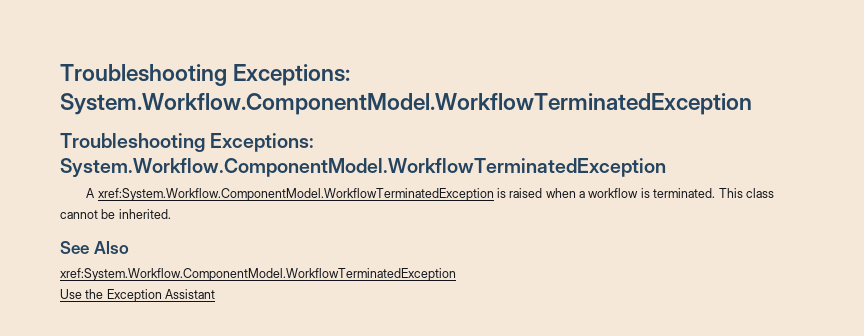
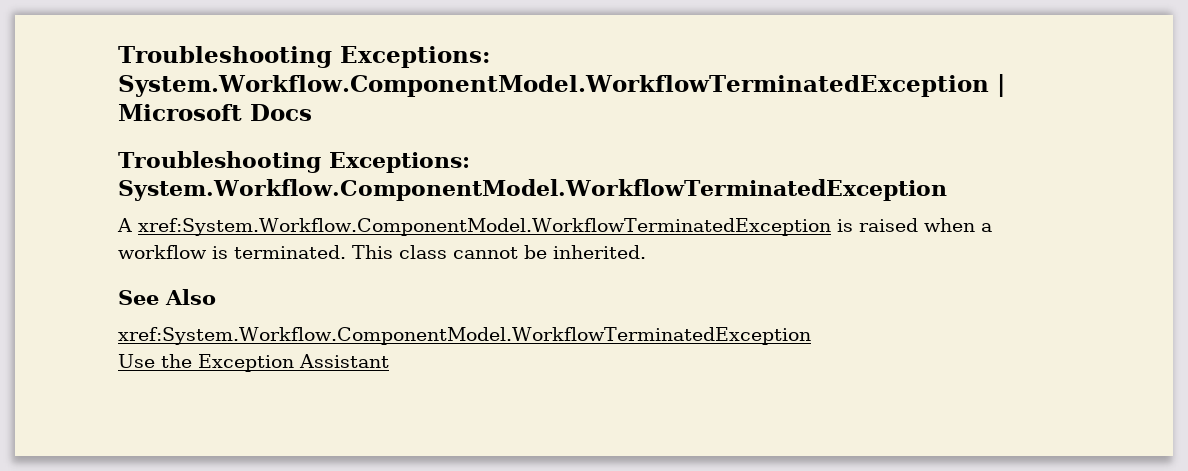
[60,64,351,86] [60,93,752,115] Troubleshooting Exceptions: System.Workflow.ComponentModel.WorkflowTerminatedException -> [118,46,490,68] [118,74,1005,97] [118,104,312,121] Troubleshooting Exceptions: System.Workflow.ComponentModel.WorkflowTerminatedException | Microsoft Docs

